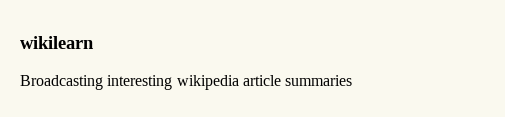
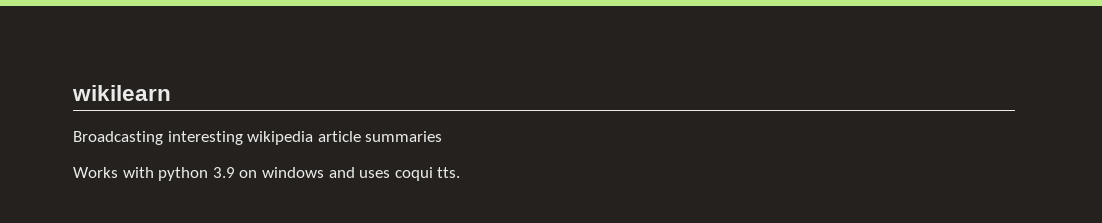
(353, 80) none -> [73,167,461,181] // Works with python 3.9 on windows and uses coqui tts.

